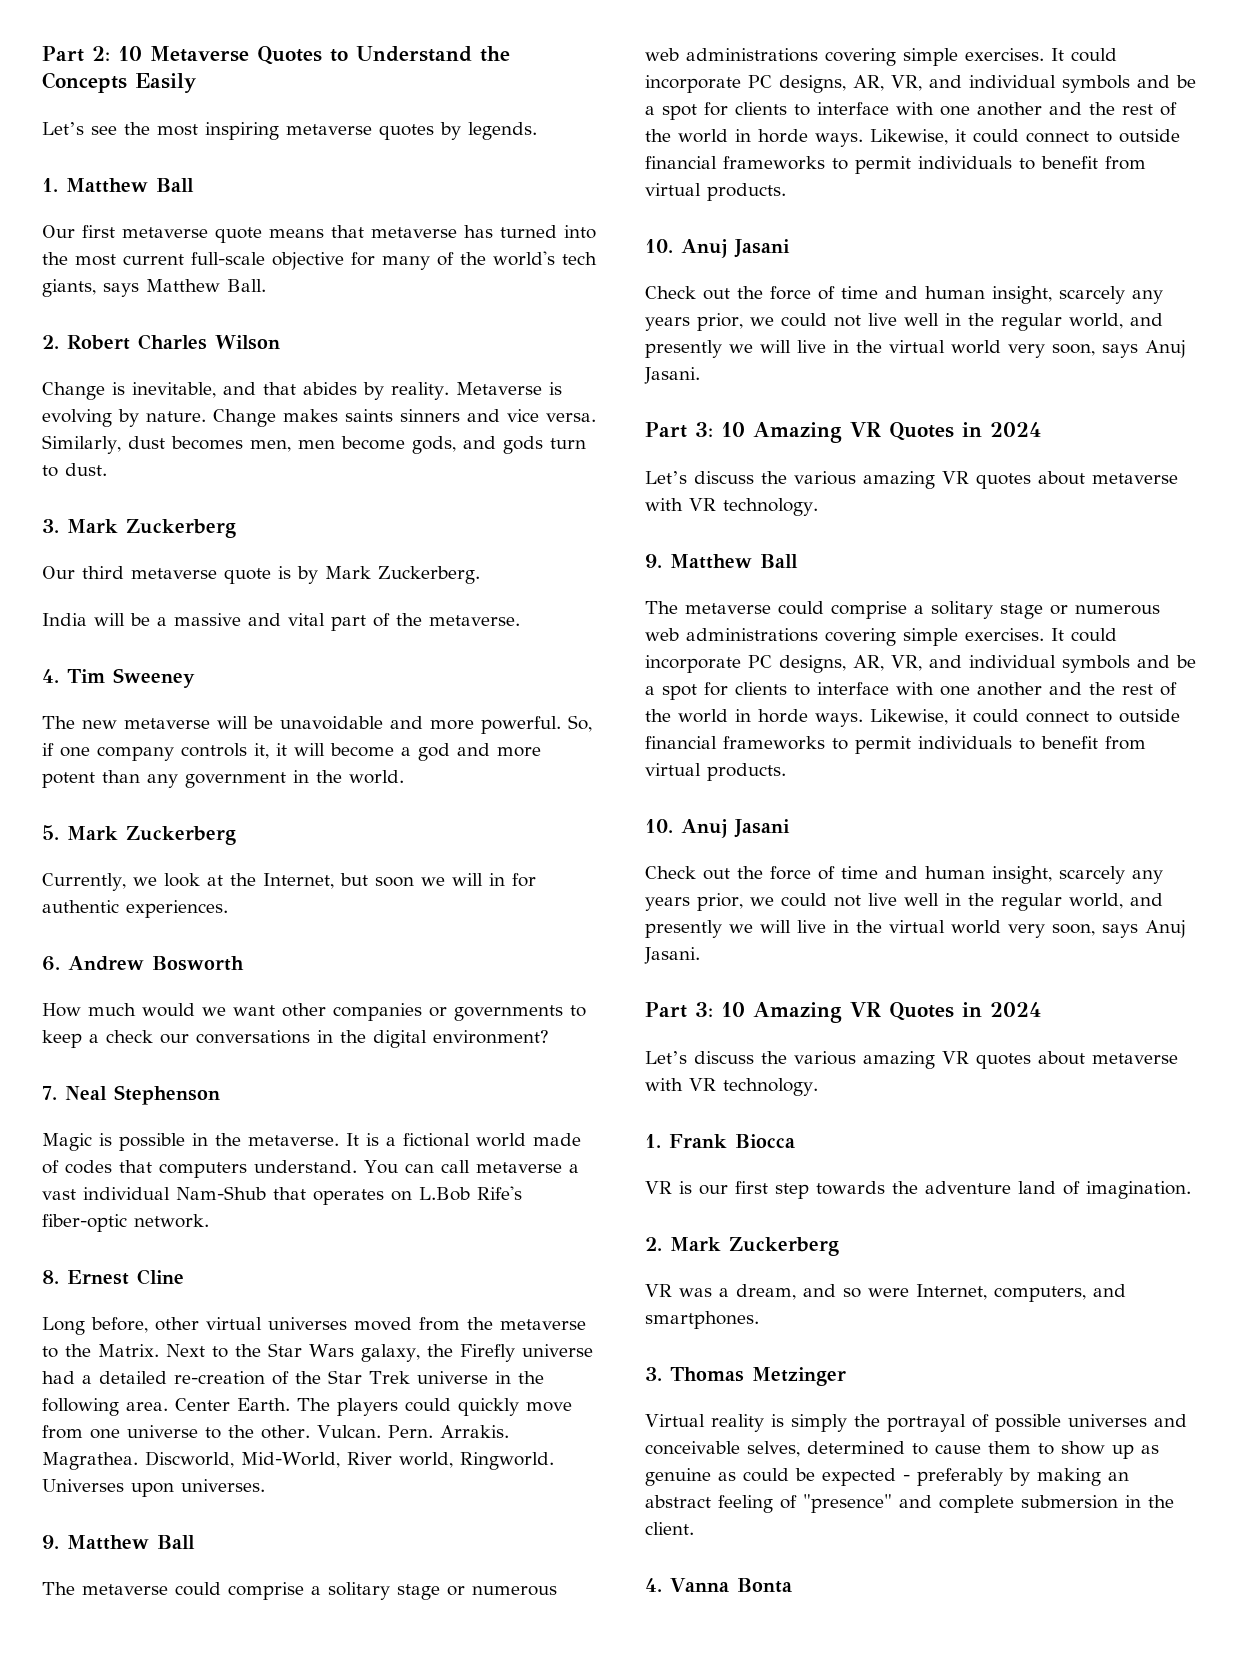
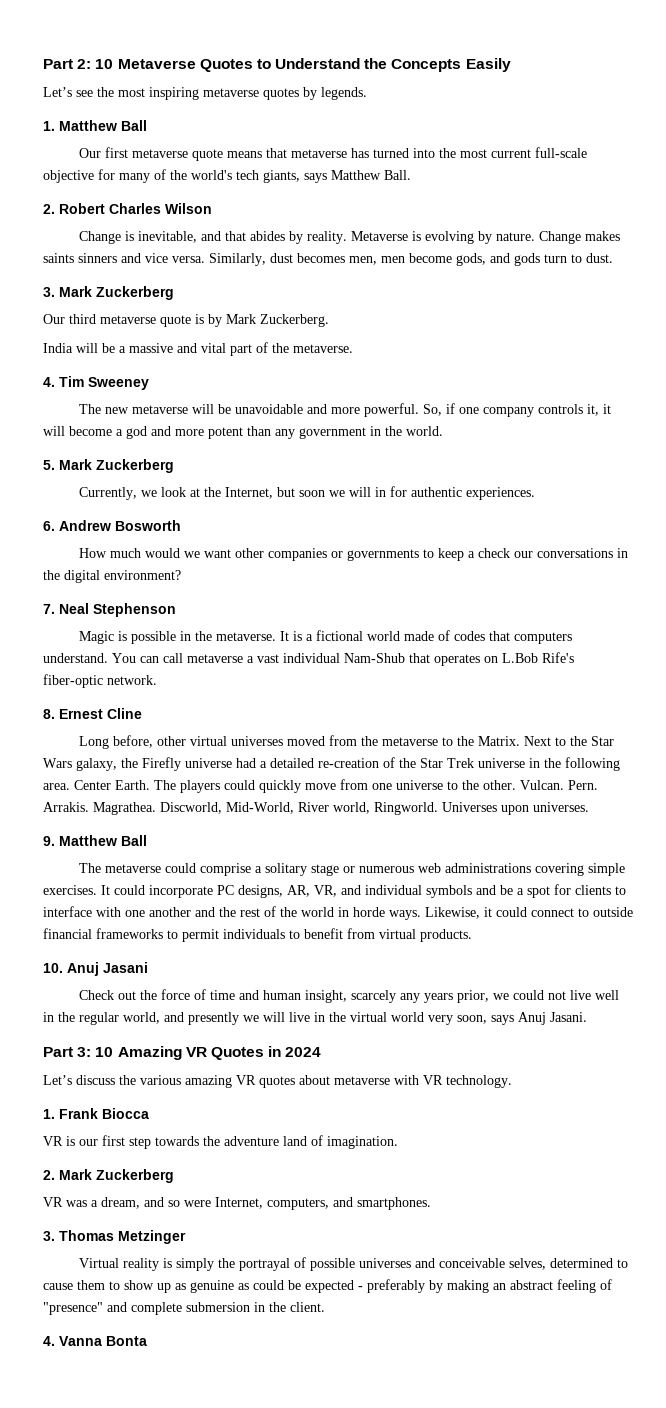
[645,554,798,569] [645,601,1160,619] [645,628,1117,646] [645,655,1196,673] [645,682,1177,700] [645,709,1180,727] [645,736,1146,754] [645,763,786,781] [645,819,790,838] [645,866,1163,884] [645,893,1163,911] [645,920,1186,938] [644,947,700,964] [645,1002,1041,1023] [645,1051,1178,1069] [645,1078,818,1096] // 9. Matthew Ball // The metaverse could comprise a solitary stage or numerous web administrations covering simple exercises. It could incorporate PC designs, AR, VR, and individual symbols and be a spot for clients to interface with one another and the rest of the world in horde ways. Likewise, it could connect to outside financial frameworks to permit individuals to benefit from virtual products. // 10. Anuj Jasani // Check out the force of time and human insight, scarcely any years prior, we could not live well in the regular world, and presently we will live in the virtual world very soon, says Anuj Jasani. // Part 3: 10 Amazing VR Quotes in 2024 // Let’s discuss the various amazing VR quotes about metaverse with VR technology. -> (512, 1081) none

